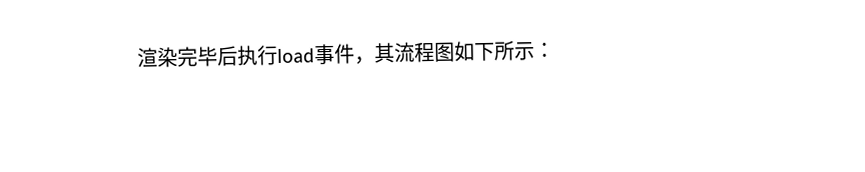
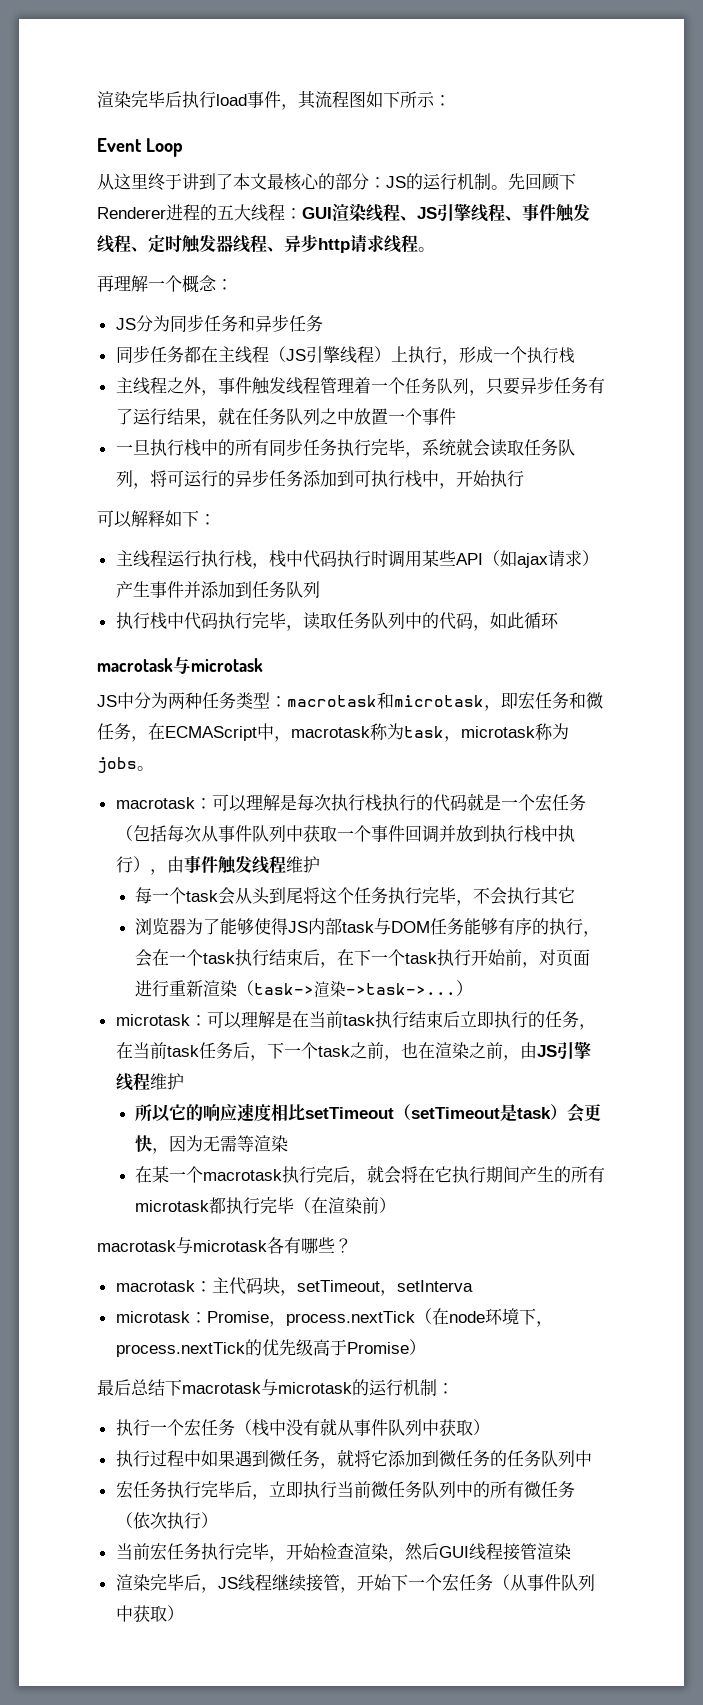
(556, 50) none -> [97,138,183,157] [97,173,576,191] [97,203,590,223] [97,234,435,254] [97,275,233,293] [115,314,323,332] [115,345,575,365] [115,376,605,396] [115,407,456,427] [115,438,575,458] [115,469,524,489] [97,510,216,528] [115,550,599,569] [115,581,320,598] [115,612,559,631] [97,657,263,674] [97,692,603,711] [97,723,569,742] [97,757,154,773] [115,793,586,812] [115,825,575,843] [115,855,320,875] [134,886,575,906] [134,918,600,937] [134,949,590,968] [134,980,473,997] [115,1011,596,1030] [115,1041,591,1061] [115,1073,184,1091] [134,1103,601,1123] [134,1135,288,1154] [134,1165,605,1185] [134,1197,396,1214] [97,1237,352,1254] [115,1277,473,1296] [115,1308,553,1327] [115,1339,426,1357] [97,1379,454,1396] [115,1418,490,1437] [115,1449,592,1469] [115,1481,575,1500] [115,1512,218,1529] [115,1543,571,1562] [115,1574,595,1593] [115,1605,184,1622] // Event Loop // 从这里终于讲到了本文最核心的部分：JS的运行机制。先回顾下Renderer进程的五大线程：GUI渲染线程、JS引擎线程、事件触发线程、定时触发器线程、异步http请求线程。 // 再理解一个概念： // JS分为同步任务和异步任务 // 同步任务都在主线程（JS引擎线程）上执行，形成一个执行栈 // 主线程之外，事件触发线程管理着一个任务队列，只要异步任务有了运行结果，就在任务队列之中放置一个事件 // 一旦执行栈中的所有同步任务执行完毕，系统就会读取任务队列，将可运行的异步任务添加到可执行栈中，开始执行 // 可以解释如下： // 主线程运行执行栈，栈中代码执行时调用某些API（如ajax请求）产生事件并添加到任务队列 // 执行栈中代码执行完毕，读取任务队列中的代码，如此循环 // macrotask与microtask // JS中分为两种任务类型：macrotask和microtask，即宏任务和微任务，在ECMAScript中，macrotask称为task，microtask称为jobs。 // macrotask：可以理解是每次执行栈执行的代码就是一个宏任务（包括每次从事件队列中获取一个事件回调并放到执行栈中执行），由事件触发线程维护 // 每一个task会从头到尾将这个任务执行完毕，不会执行其它 // 浏览器为了能够使得JS内部task与DOM任务能够有序的执行，会在一个task执行结束后，在下一个task执行开始前，对页面进行重新渲染（task->渲染->task->...） // microtask：可以理解是在当前task执行结束后立即执行的任务，在当前task任务后，下一个task之前，也在渲染之前，由JS引擎线程维护 // 所以它的响应速度相比setTimeout（setTimeout是task）会更快，因为无需等渲染 // 在某一个macrotask执行完后，就会将在它执行期间产生的所有microtask都执行完毕（在渲染前） // macrotask与microtask各有哪些？ // macrotask：主代码块，setTimeout，setInterva // microtask：Promise，process.nextTick（在node环境下，process.nextTick的优先级高于Promise） // 最后总结下macrotask与microtask的运行机制： // 执行一个宏任务（栈中没有就从事件队列中获取） // 执行过程中如果遇到微任务，就将它添加到微任务的任务队列中 // 宏任务执行完毕后，立即执行当前微任务队列中的所有微任务（依次执行） // 当前宏任务执行完毕，开始检查渲染，然后GUI线程接管渲染 // 渲染完毕后，JS线程继续接管，开始下一个宏任务（从事件队列中获取）

